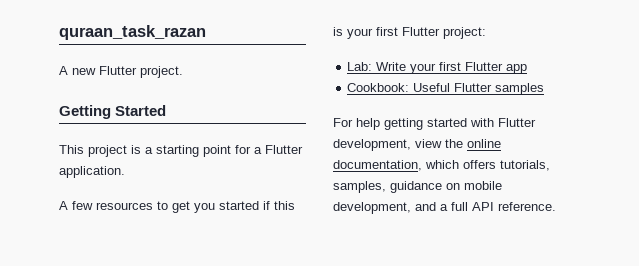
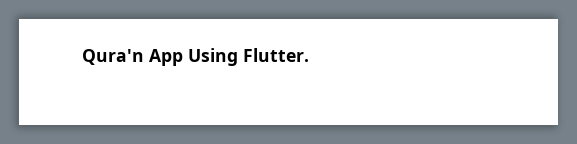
[59,25,206,40] [59,66,183,78] [59,105,167,119] [59,145,303,157] [59,166,125,178] [59,201,295,213] [333,27,486,39] [347,62,528,74] [347,83,545,95] [333,118,536,130] [333,139,501,151] [333,160,550,171] [333,181,502,193] [333,202,556,214] quraan_task_razan // A new Flutter project. // Getting Started // This project is a starting point for a Flutter application. // A few resources to get you started if this is your first Flutter project: // Lab: Write your first Flutter app // Cookbook: Useful Flutter samples // For help getting started with Flutter development, view the online documentation, which offers tutorials, samples, guidance on mobile development, and a full API reference. -> [82,48,309,66] Qura'n App Using Flutter.

